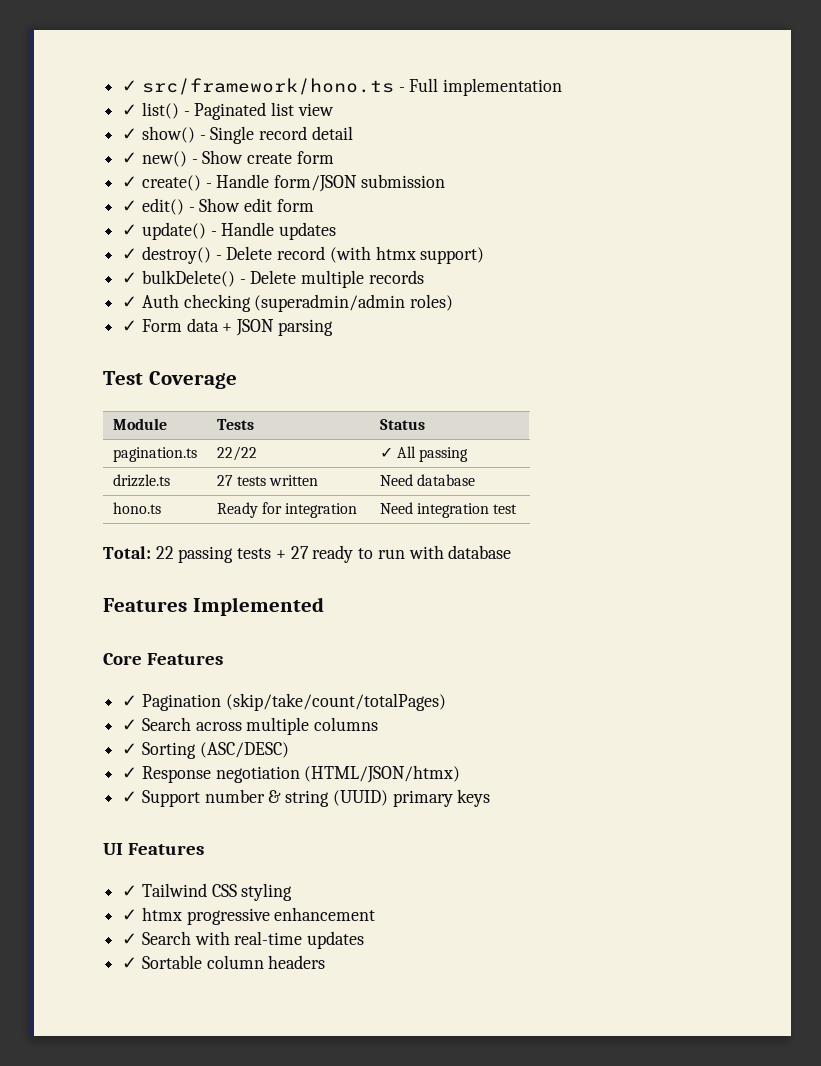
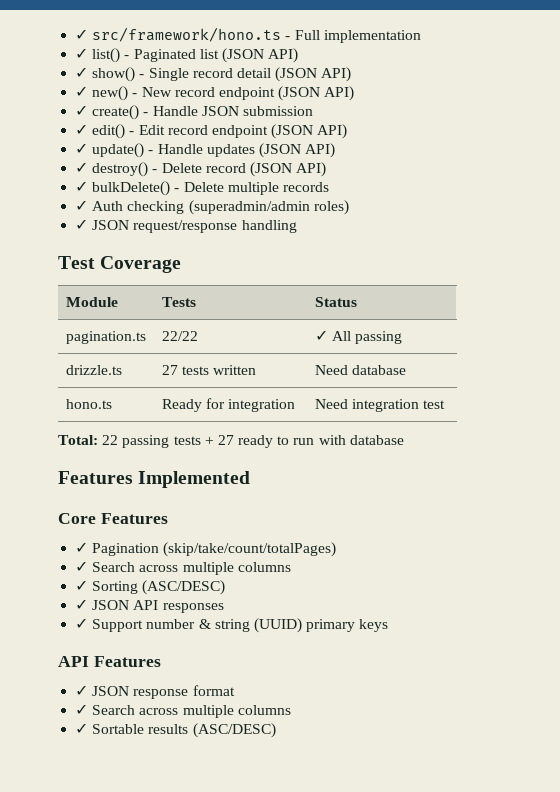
[297,103,334,116] view -> [221,48,299,63] (JSON API)
(353, 133) none -> [275,67,352,82] (JSON API)
[202,150,334,164] Show create form -> [141,86,355,101] New record endpoint (JSON API)
[274,175,358,192] form/JSON -> [201,106,239,116] JSON
[199,198,314,212] Show edit form -> [138,124,348,139] Edit record endpoint (JSON API)
(337, 231) none -> [258,143,336,158] (JSON API)
[329,246,485,264] (with htmx support) -> [249,162,327,177] (JSON API)
[141,318,333,336] Form data + JSON parsing -> [92,220,297,233] JSON request/response handling
[141,765,461,783] Response negotiation (HTML/JSON/htmx) -> [92,600,224,613] JSON API responses
[103,843,205,855] [122,883,293,901] [122,907,376,925] [122,931,365,949] UI Features // ✓ Tailwind CSS styling // ✓ htmx progressive enhancement // ✓ Search with real-time updates -> [58,656,161,667] [75,685,235,699] [75,704,291,718] API Features // ✓ JSON response format // ✓ Search across multiple columns
[206,955,326,969] column headers -> [148,723,276,738] results (ASC/DESC)

